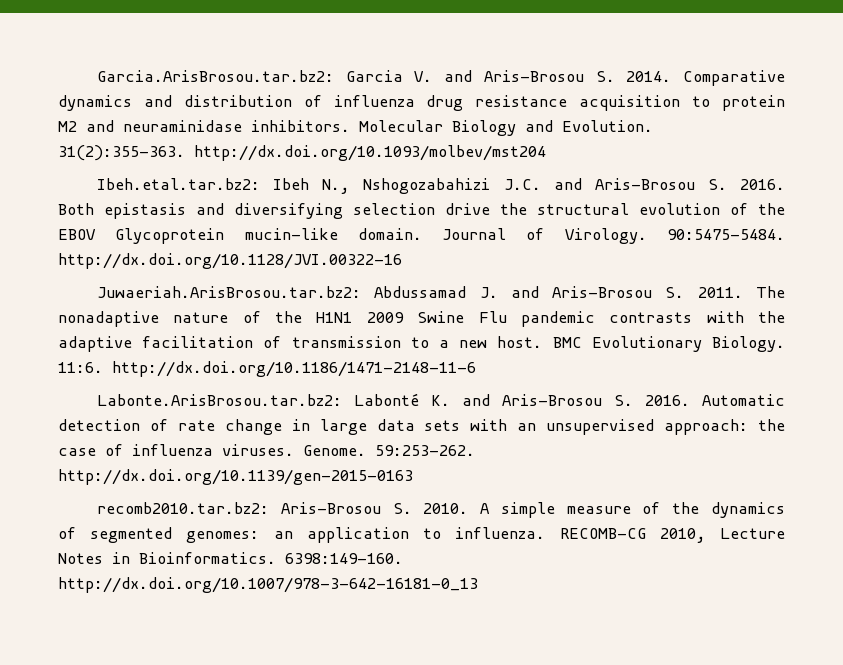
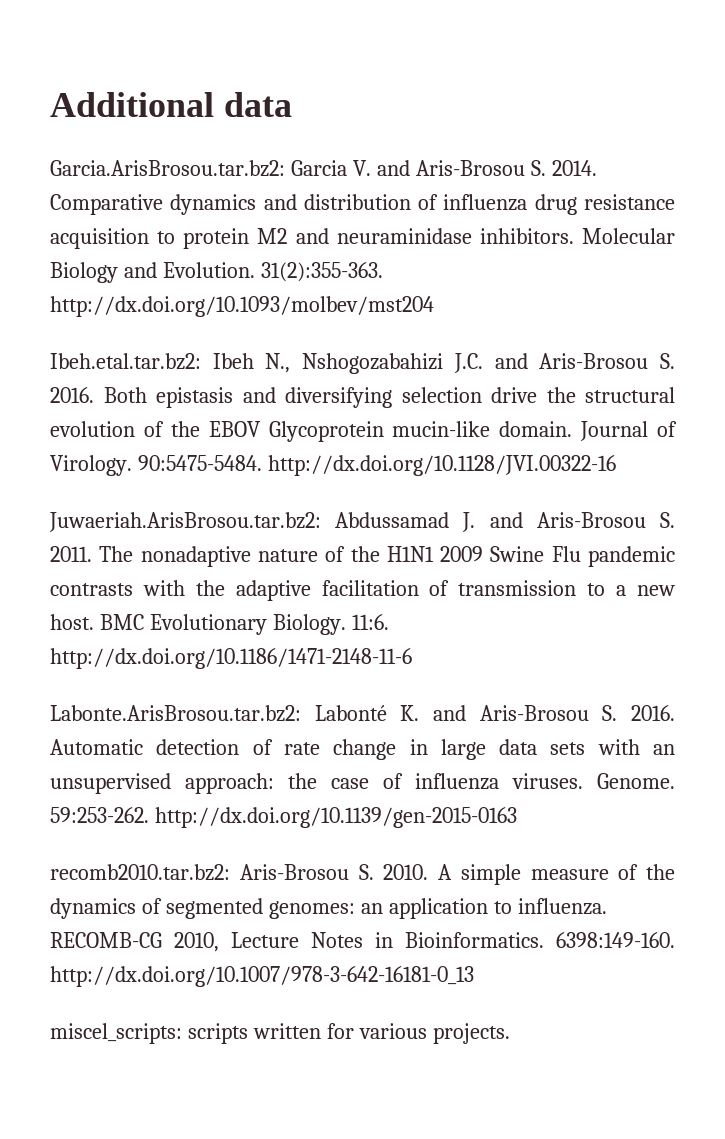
(97, 76) none -> [50,92,292,117] Additional data //
(478, 585) none -> [50,1023,510,1044] // miscel_scripts: scripts written for various projects.

